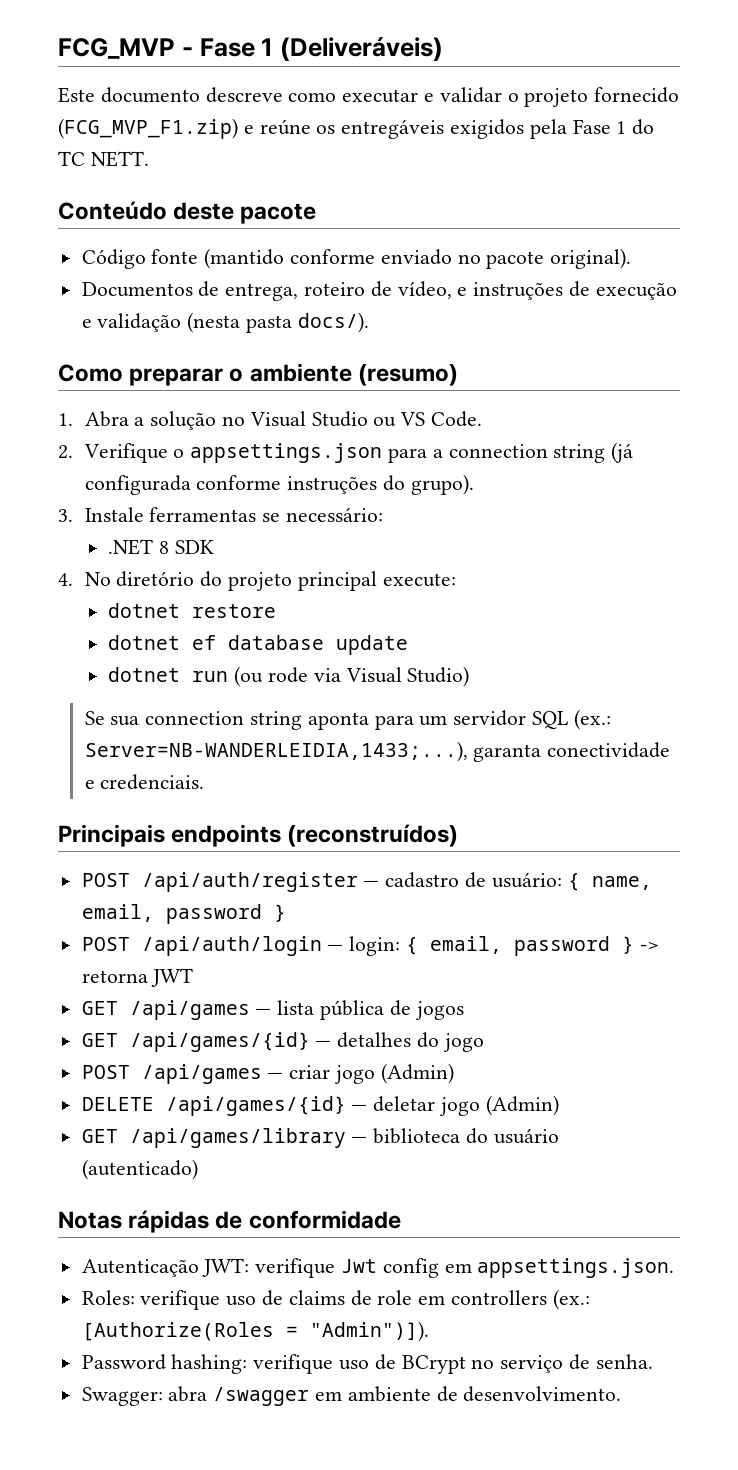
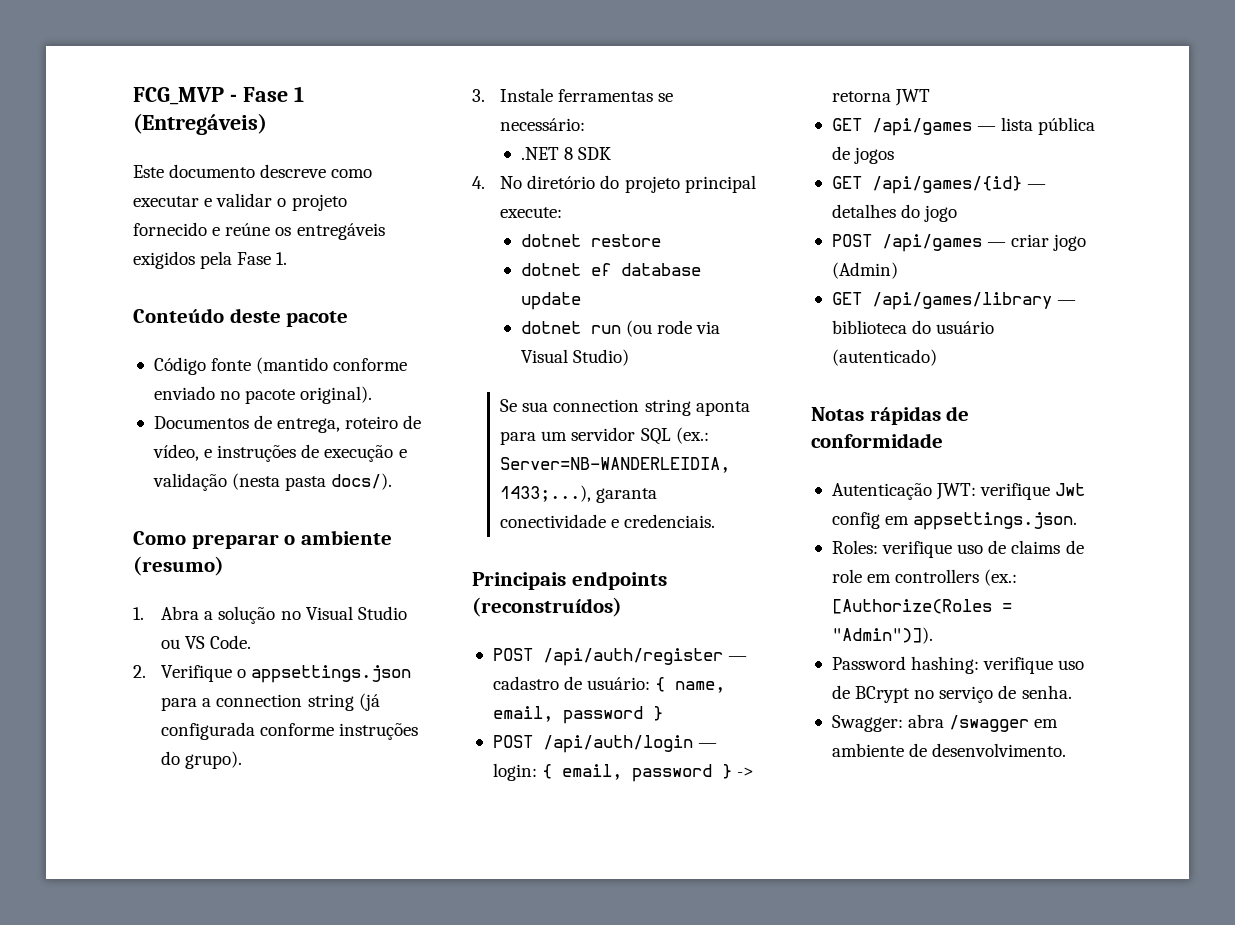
[280,37,443,61] (Deliveráveis) -> [133,113,267,135] (Entregáveis)
[58,118,238,139] (FCG_MVP_F1.zip) -> (207, 229) none
[616,119,655,135] [58,151,149,167] 1 do TC NETT. -> [276,252,288,265] 1.
[81,1095,559,1116] // DELETE /api/games/{id} — deletar jogo (Admin) -> (898, 270) none

